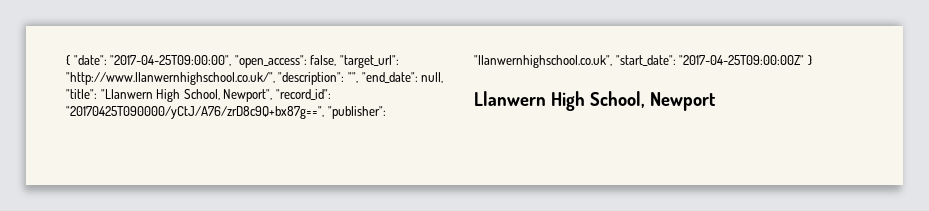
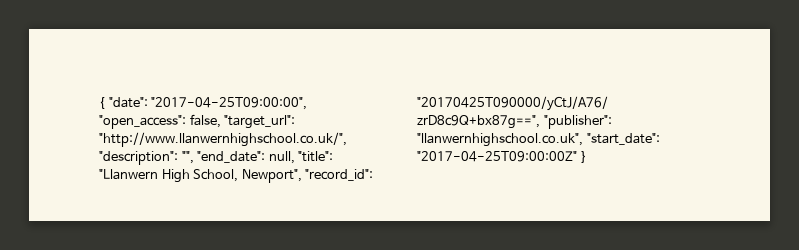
[474,91,716,111] // Llanwern High School, Newport -> (587, 157) none

